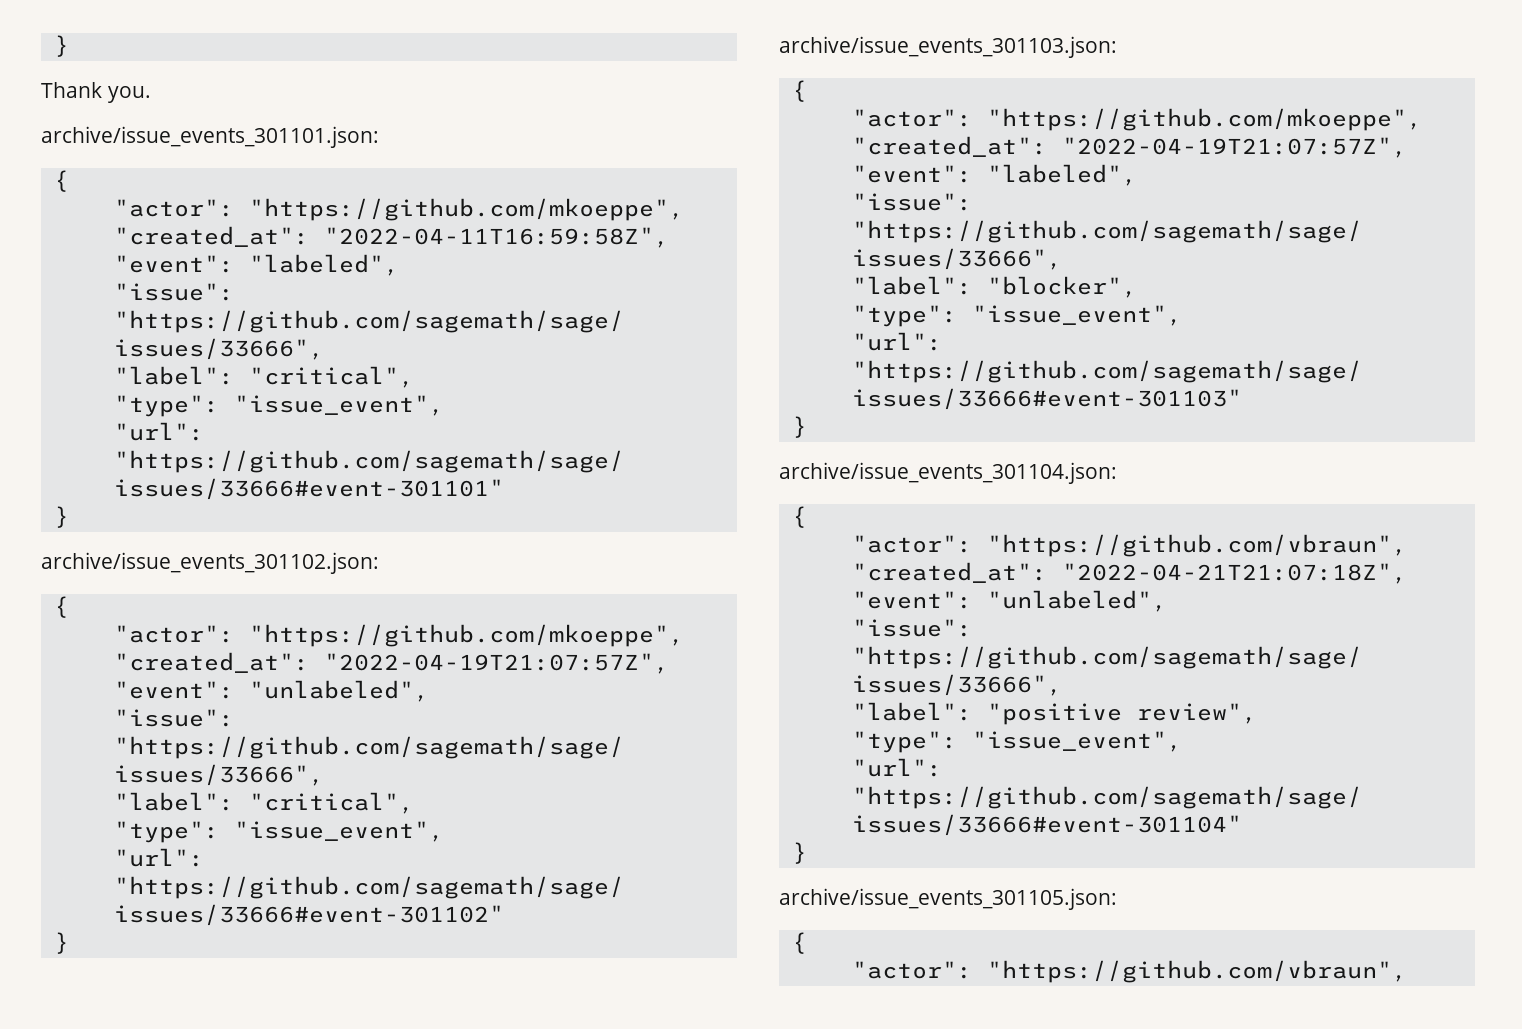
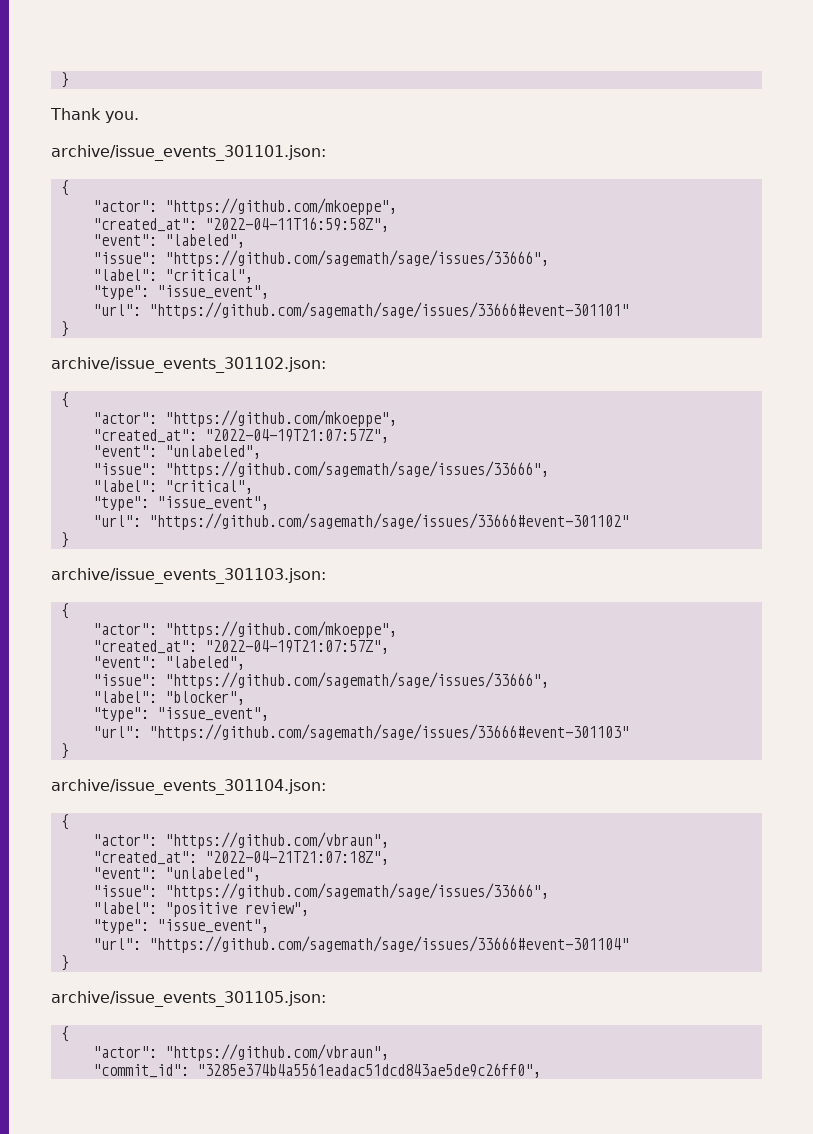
(1407, 971) none -> [92,1063,541,1078] // "commit_id": "3285e374b4a5561eadac51dcd843ae5de9c26ff0",

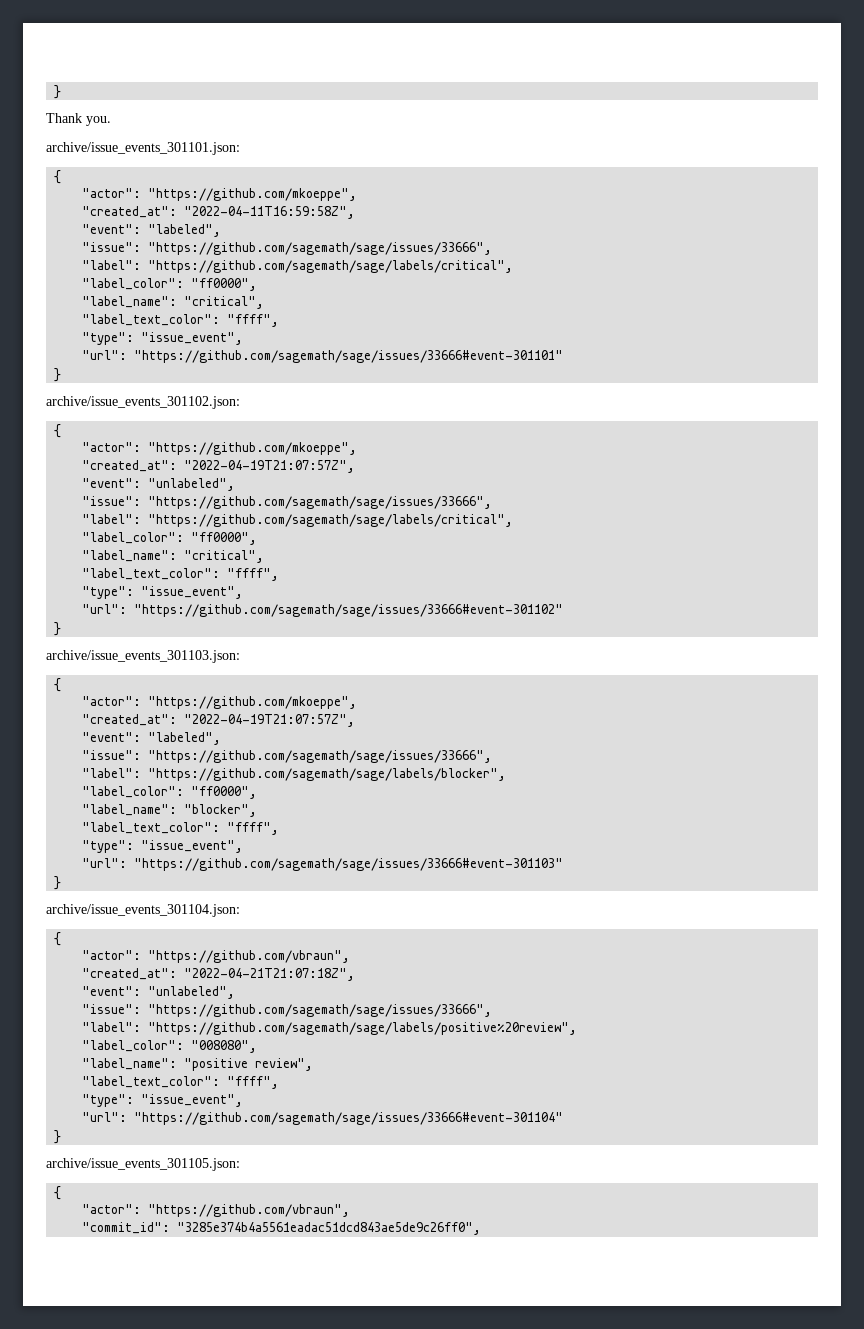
[164,269,253,283] "critical", -> [148,260,514,273] [82,278,258,291] [82,296,265,309] [82,314,280,327] "https://github.com/sagemath/sage/labels/critical", // "label_color": "ff0000", // "label_name": "critical", // "label_text_color": "ffff",
[164,480,253,494] "critical", -> [148,514,514,527] [82,532,258,545] [82,550,265,563] [82,568,280,581] "https://github.com/sagemath/sage/labels/critical", // "label_color": "ff0000", // "label_name": "critical", // "label_text_color": "ffff",
(157, 697) none -> [148,768,507,781] [82,786,258,799] [82,804,178,816] "https://github.com/sagemath/sage/labels/blocker", // "label_color": "ff0000", // "label_name":
(245, 698) none -> [82,822,280,835] // "label_text_color": "ffff",
(157, 908) none -> [148,1022,578,1035] [82,1040,258,1053] [82,1058,178,1070] "https://github.com/sagemath/sage/labels/positive%20review", // "label_color": "008080", // "label_name":
(309, 909) none -> [82,1076,280,1089] // "label_text_color": "ffff",

